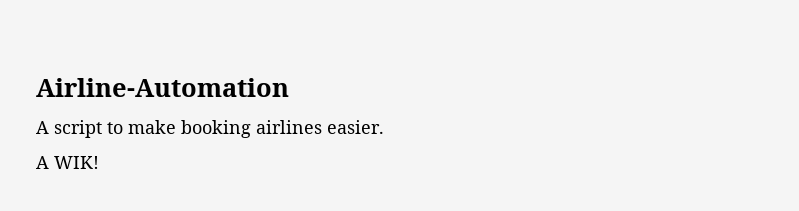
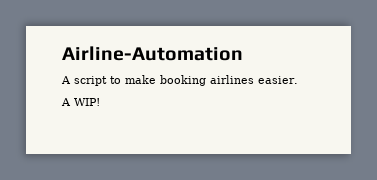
[54,156,99,169] WIK! -> [74,98,100,106] WIP!

